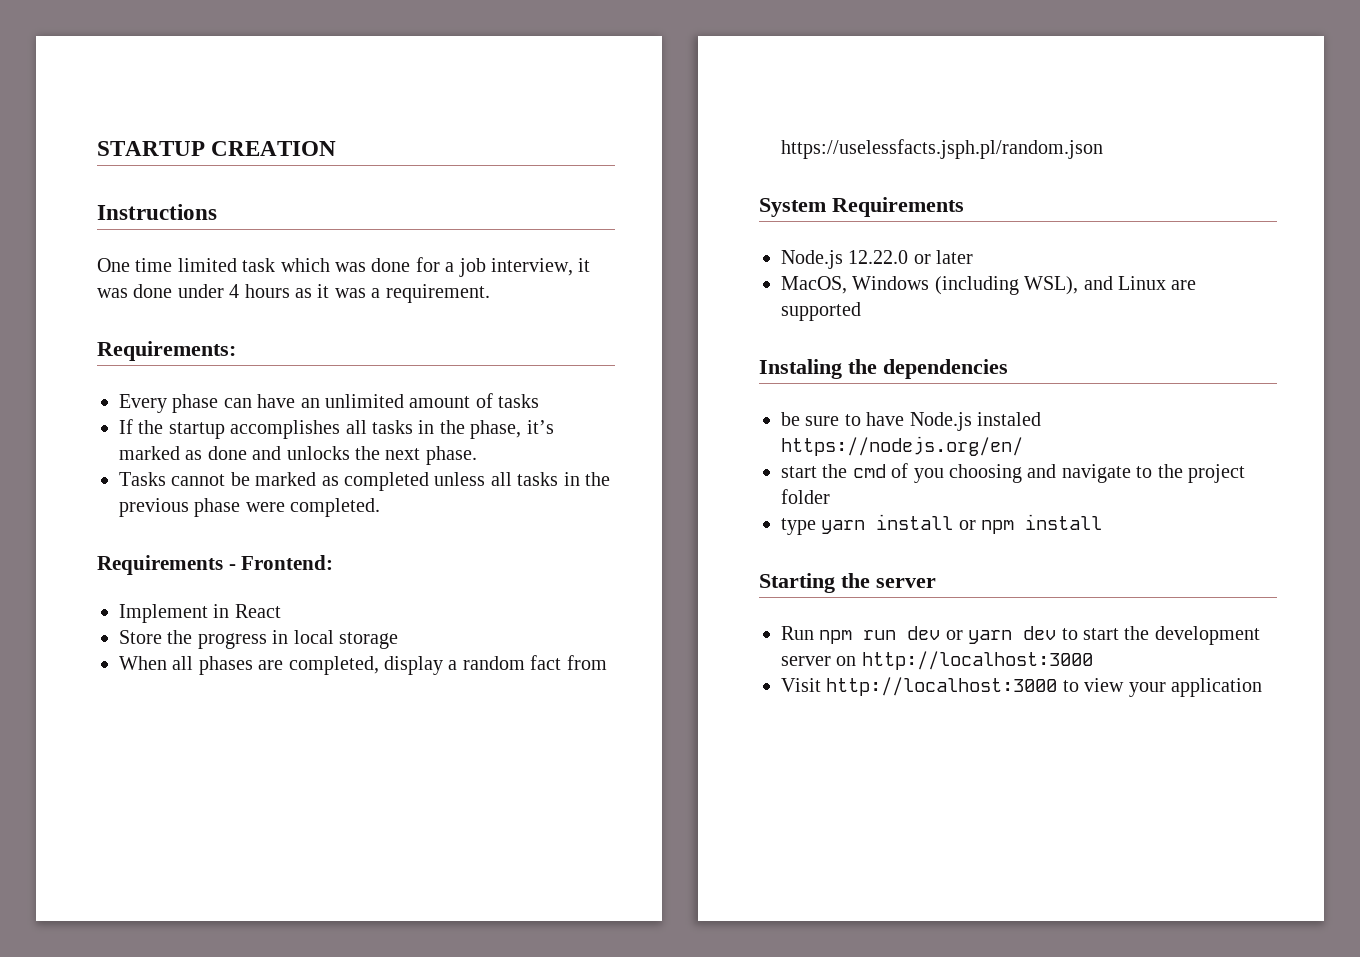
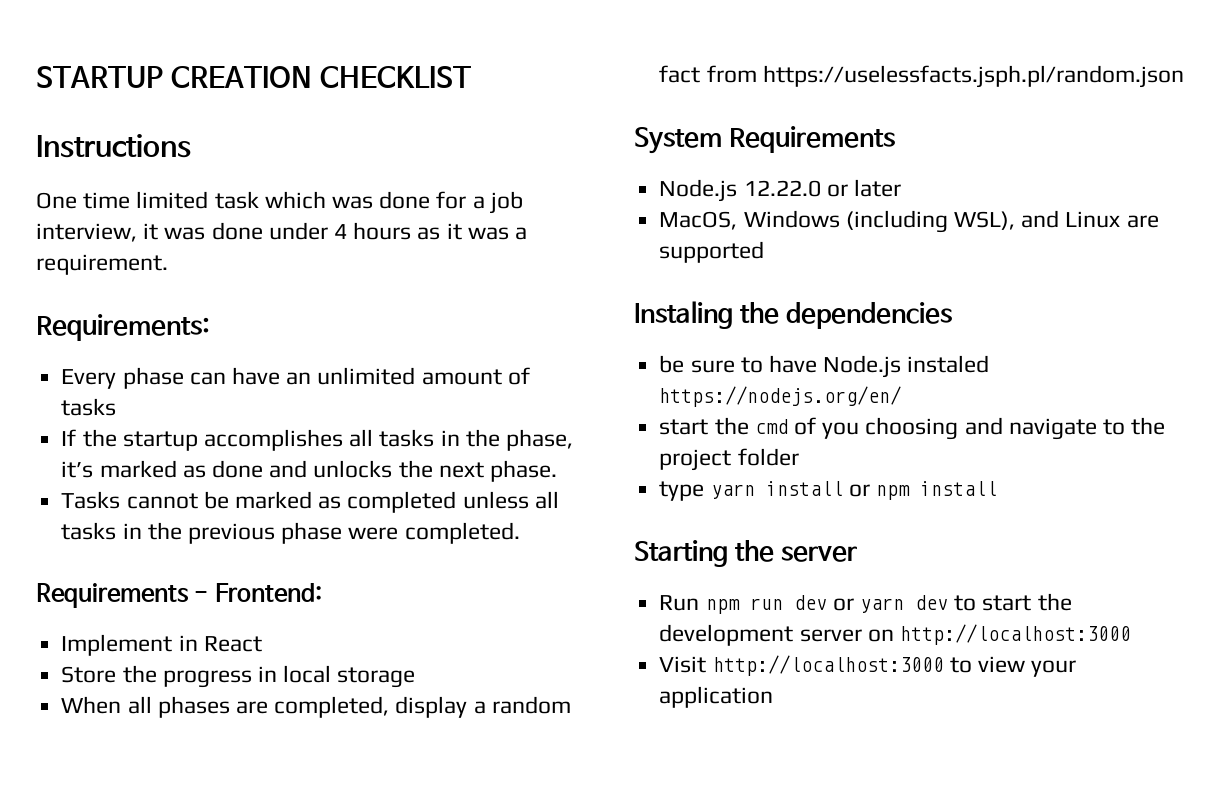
(337, 148) none -> [319,66,471,88] CHECKLIST

